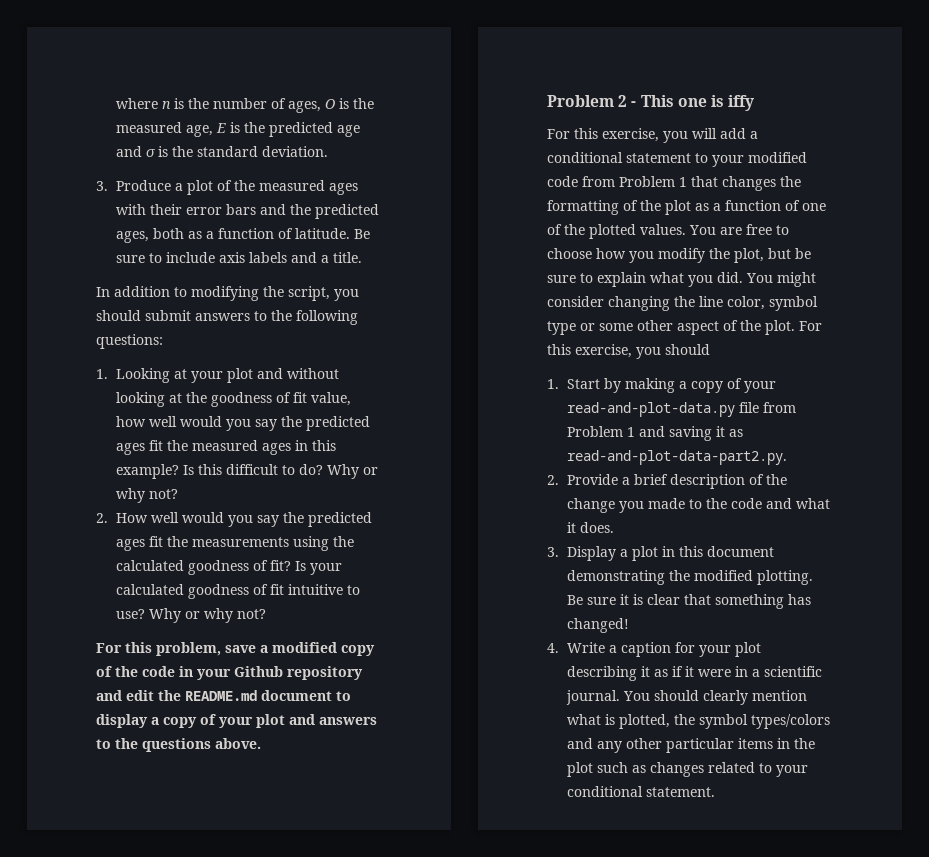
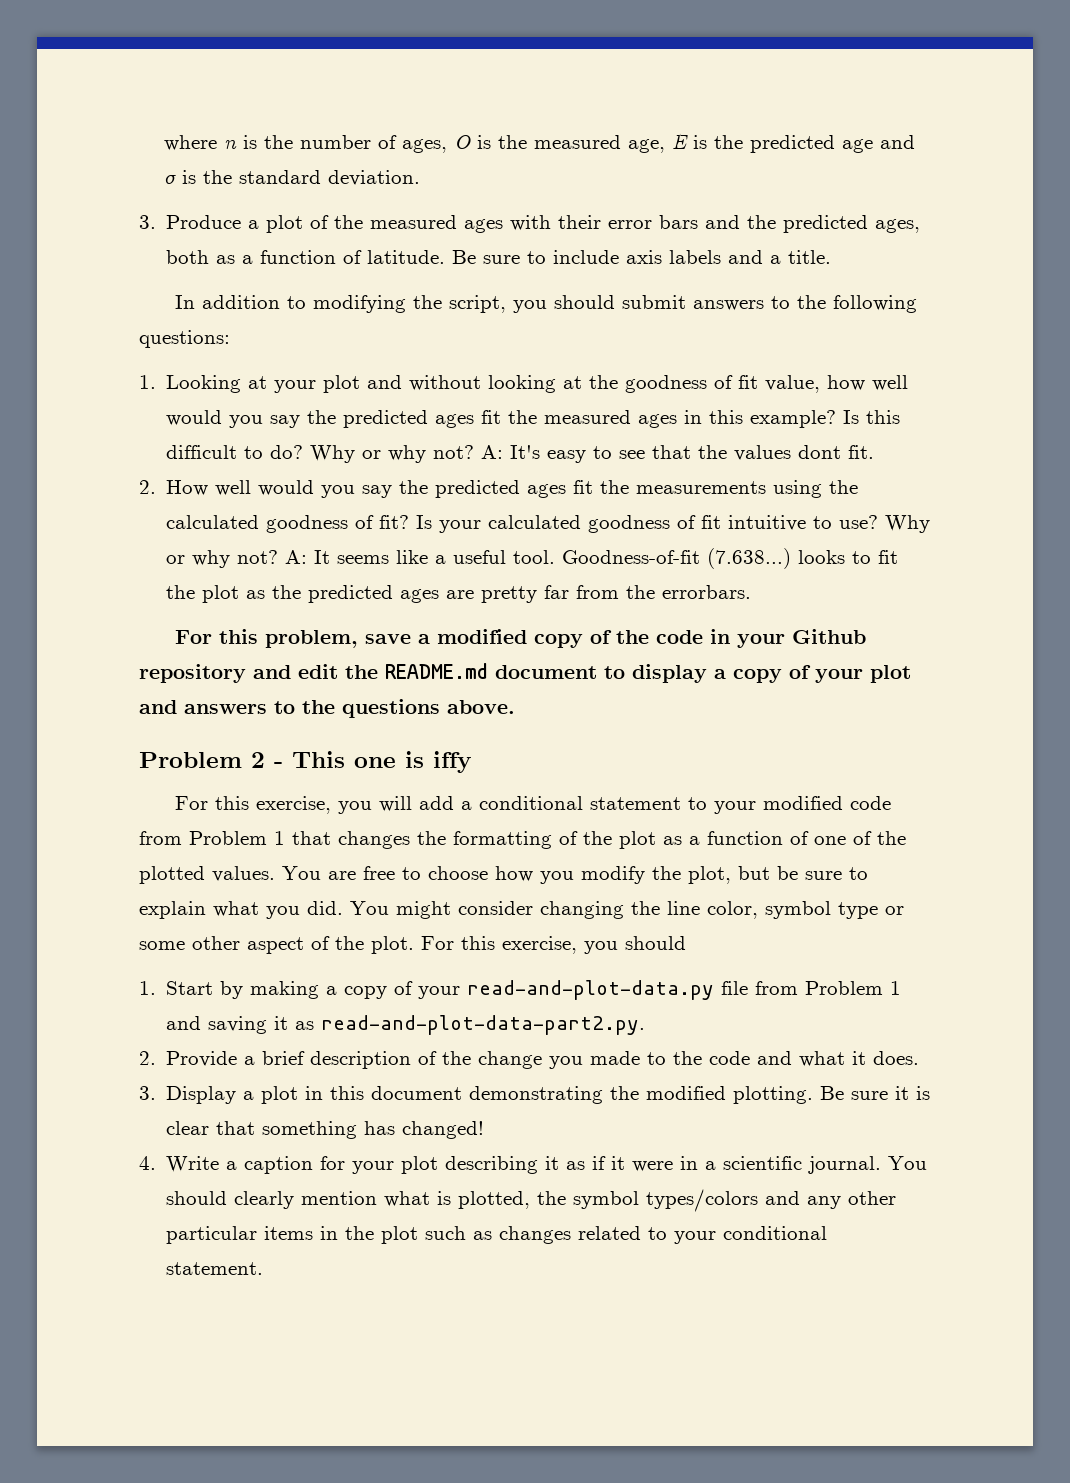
(179, 494) none -> [481,445,875,463] A: It's easy to see that the values dont fit.
(267, 614) none -> [285,548,899,569] [166,585,752,603] A: It seems like a useful tool. Goodness-of-fit (7.638...) looks to fit the plot as the predicted ages are pretty far from the errorbars.

